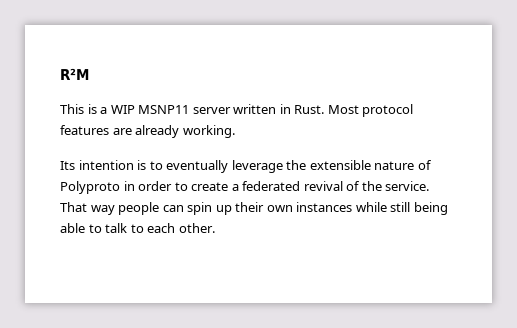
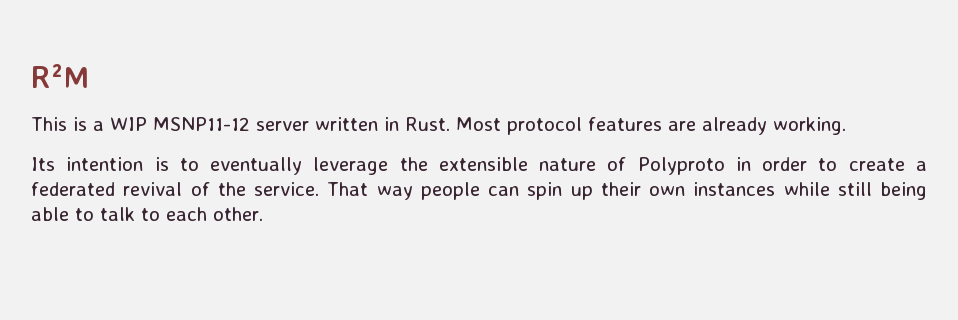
[138,105,190,114] MSNP11 -> [153,117,250,131] MSNP11-12

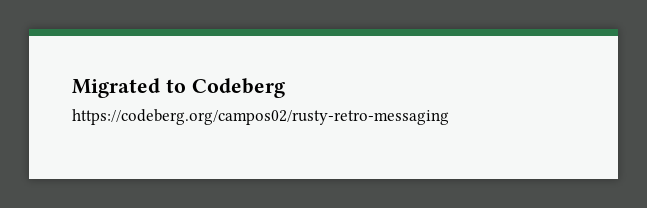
[31,64,89,88] [31,117,846,135] [31,157,927,175] [31,182,927,200] [31,207,263,221] R²M // This is a WIP MSNP11-12 server written in Rust. Most protocol features are already working. // Its intention is to eventually leverage the extensible nature of Polyproto in order to create a federated revival of the service. That way people can spin up their own instances while still being able to talk to each other. -> [72,78,285,98] [72,109,449,125] Migrated to Codeberg // https://codeberg.org/campos02/rusty-retro-messaging

